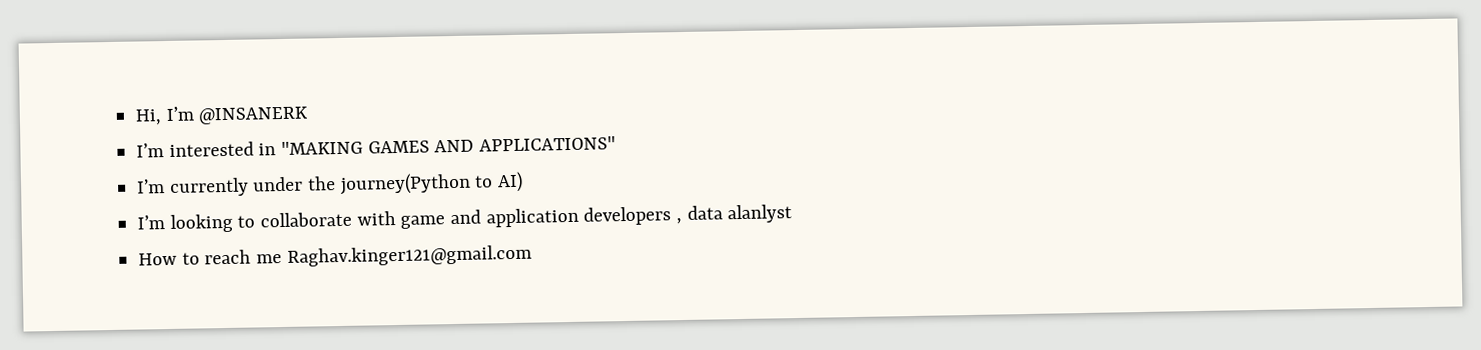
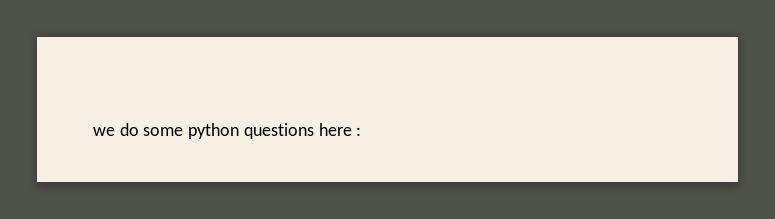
[135,106,310,126] [136,136,617,158] [136,171,524,197] [137,204,793,233] [138,244,532,267] Hi, I’m @INSANERK // I’m interested in "MAKING GAMES AND APPLICATIONS" // I’m currently under the journey(Python to AI) // I’m looking to collaborate with game and application developers , data alanlyst // How to reach me Raghav.kinger121@gmail.com -> [93,123,362,139] we do some python questions here :

